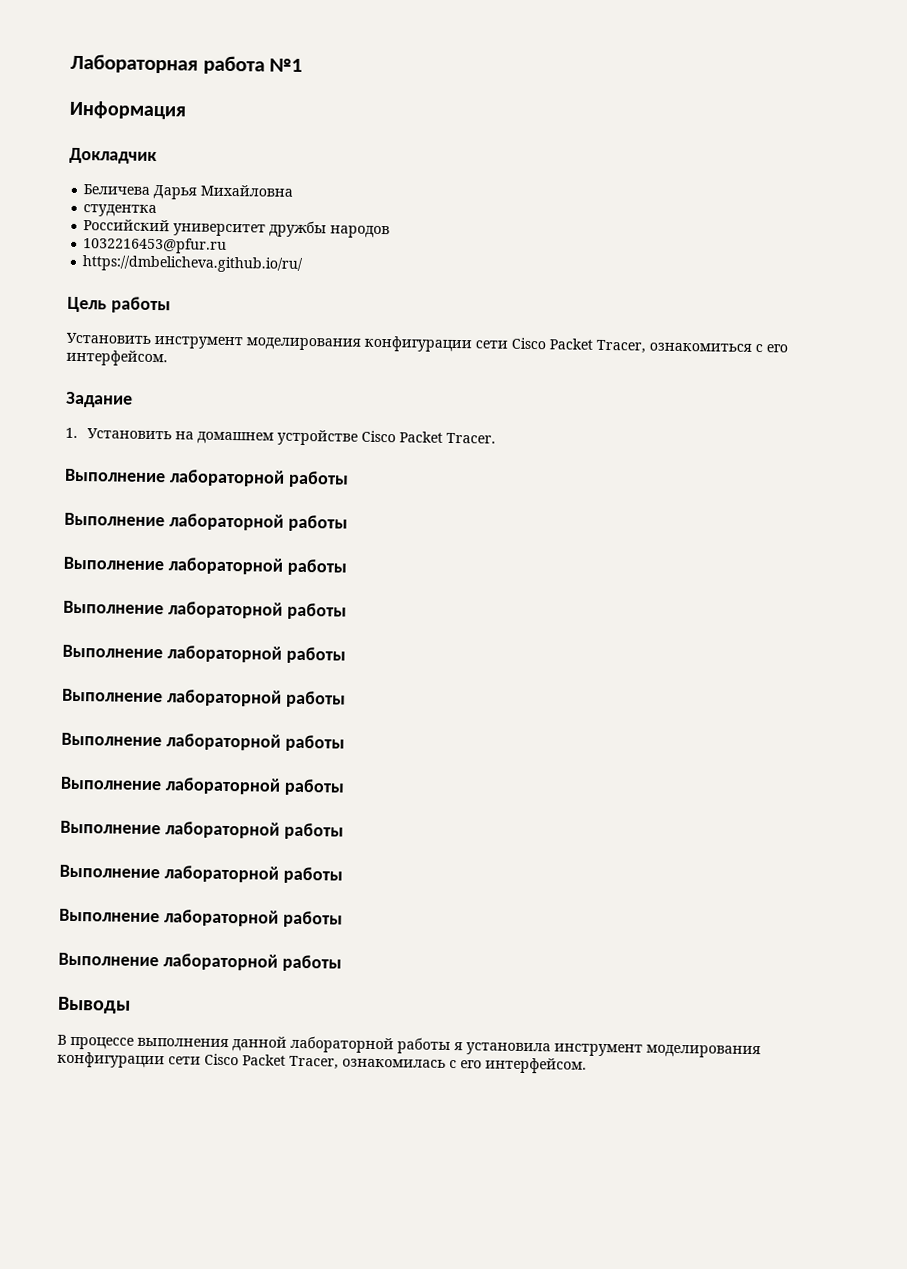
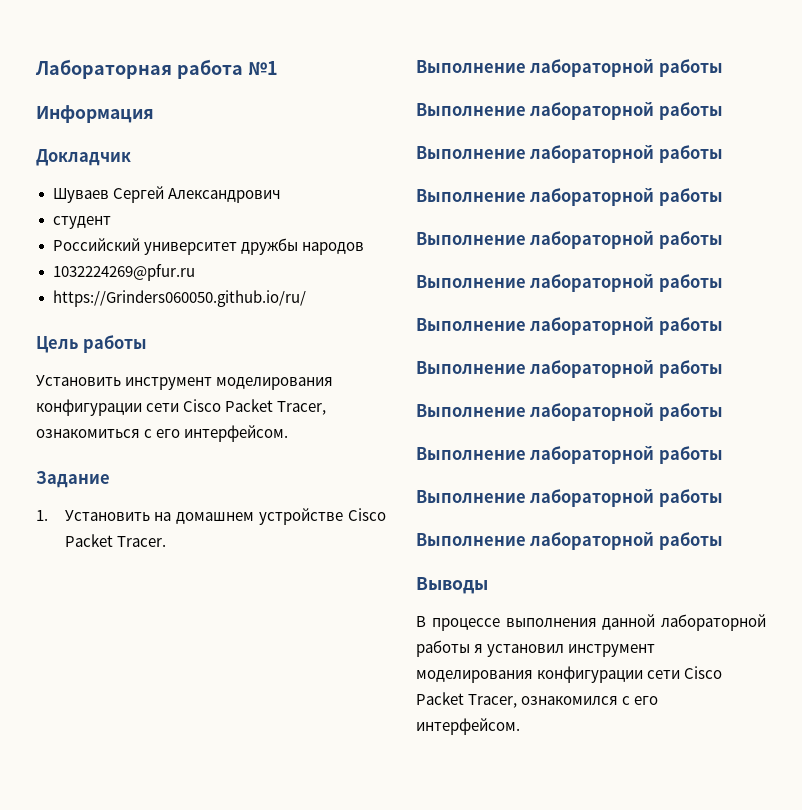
[83,184,294,200] [83,204,158,218] Беличева Дарья Михайловна // студентка -> [52,186,281,203] [52,216,111,229] Шуваев Сергей Александрович // студент
[83,237,228,254] [82,255,304,273] 1032216453@pfur.ru // https://dmbelicheva.github.io/ru/ -> [52,264,195,281] [52,290,306,307] 1032224269@pfur.ru // https://Grinders060050.github.io/ru/
[466,1042,761,1059] [57,1051,446,1070] установила инструмент моделирования конфигурации сети Cisco Packet Tracer, ознакомилась -> [487,644,656,657] [416,666,723,683] [416,692,619,708] установил инструмент моделирования конфигурации сети Cisco Packet Tracer, ознакомился

